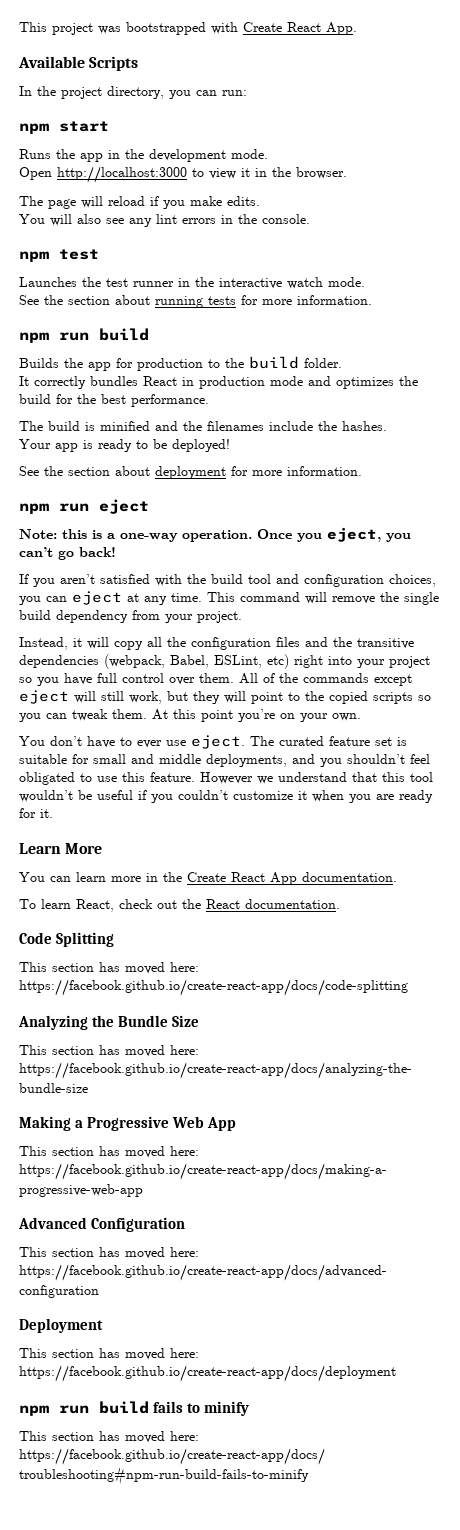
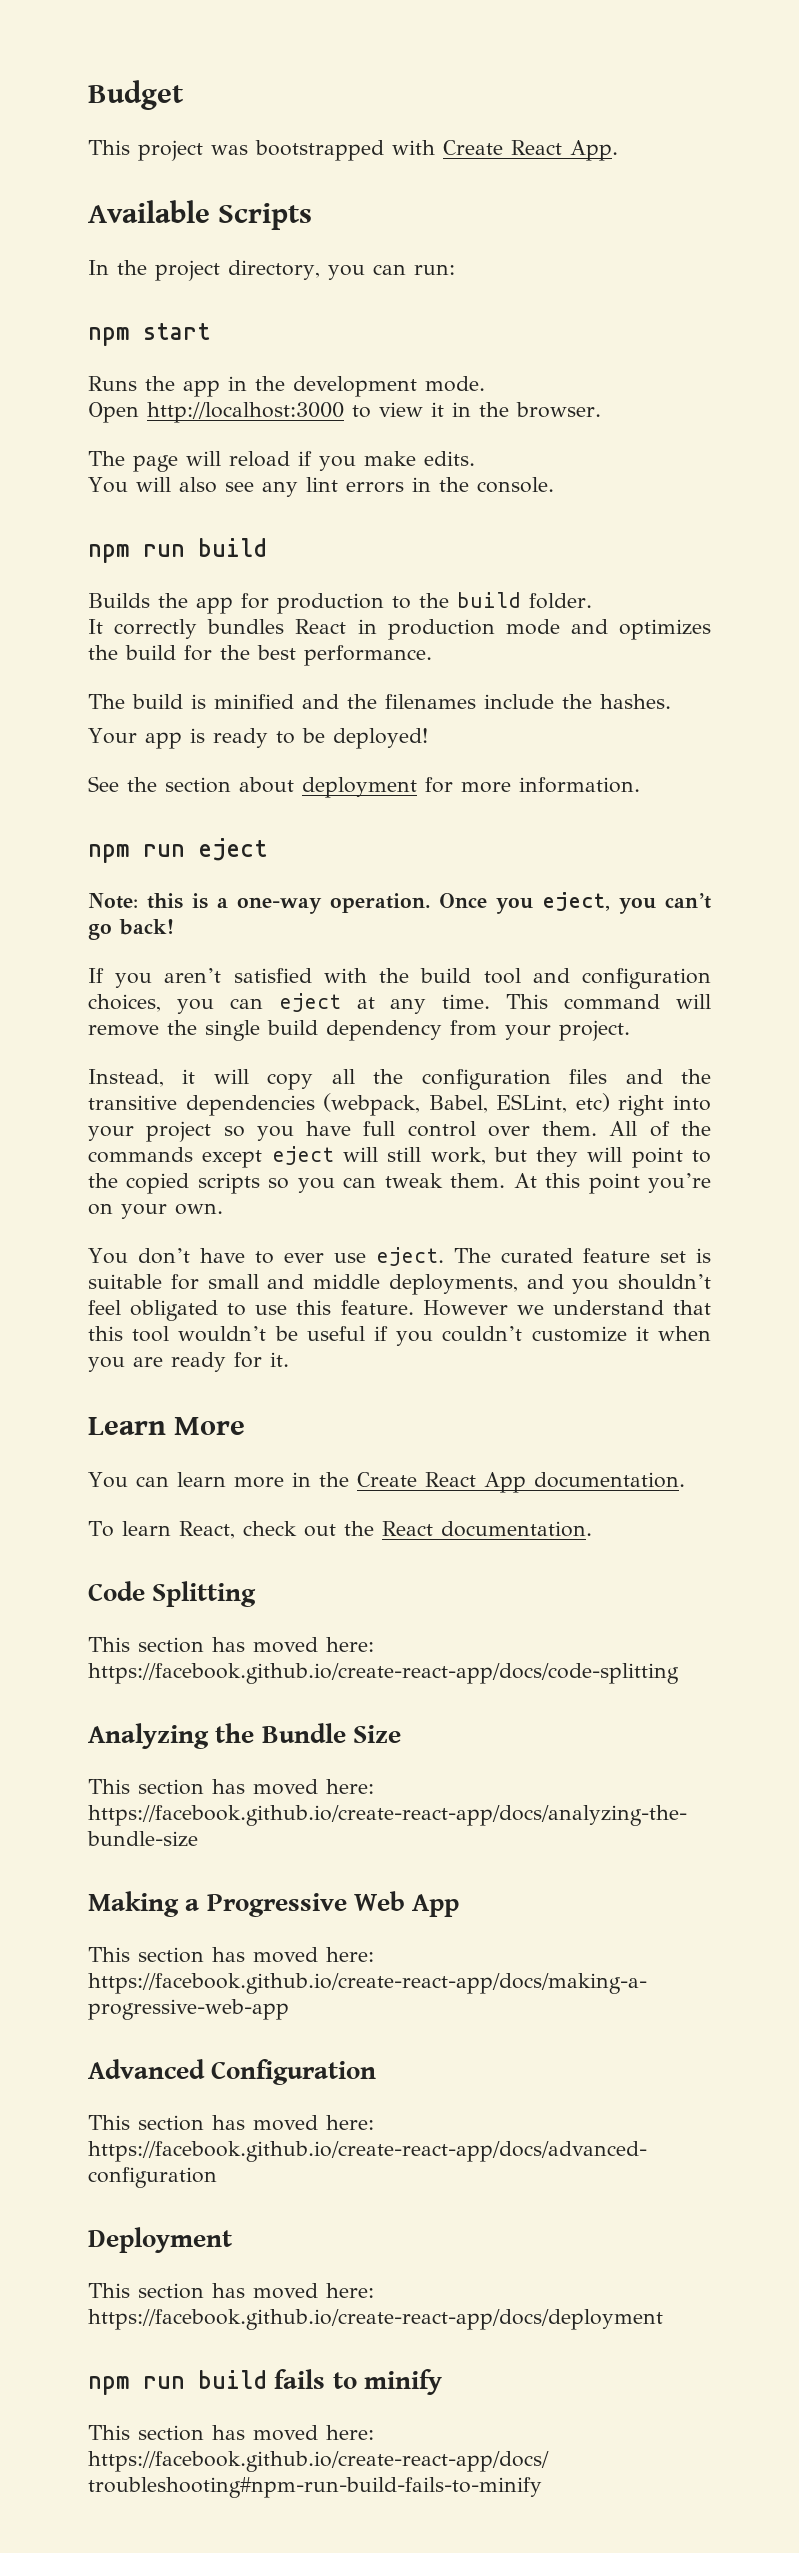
(19, 27) none -> [88,80,184,110] Budget //
[19,249,99,262] [19,277,365,289] [19,295,372,308] // npm test // Launches the test runner in the interactive watch mode. // See the section about running tests for more information. -> (554, 485) none

